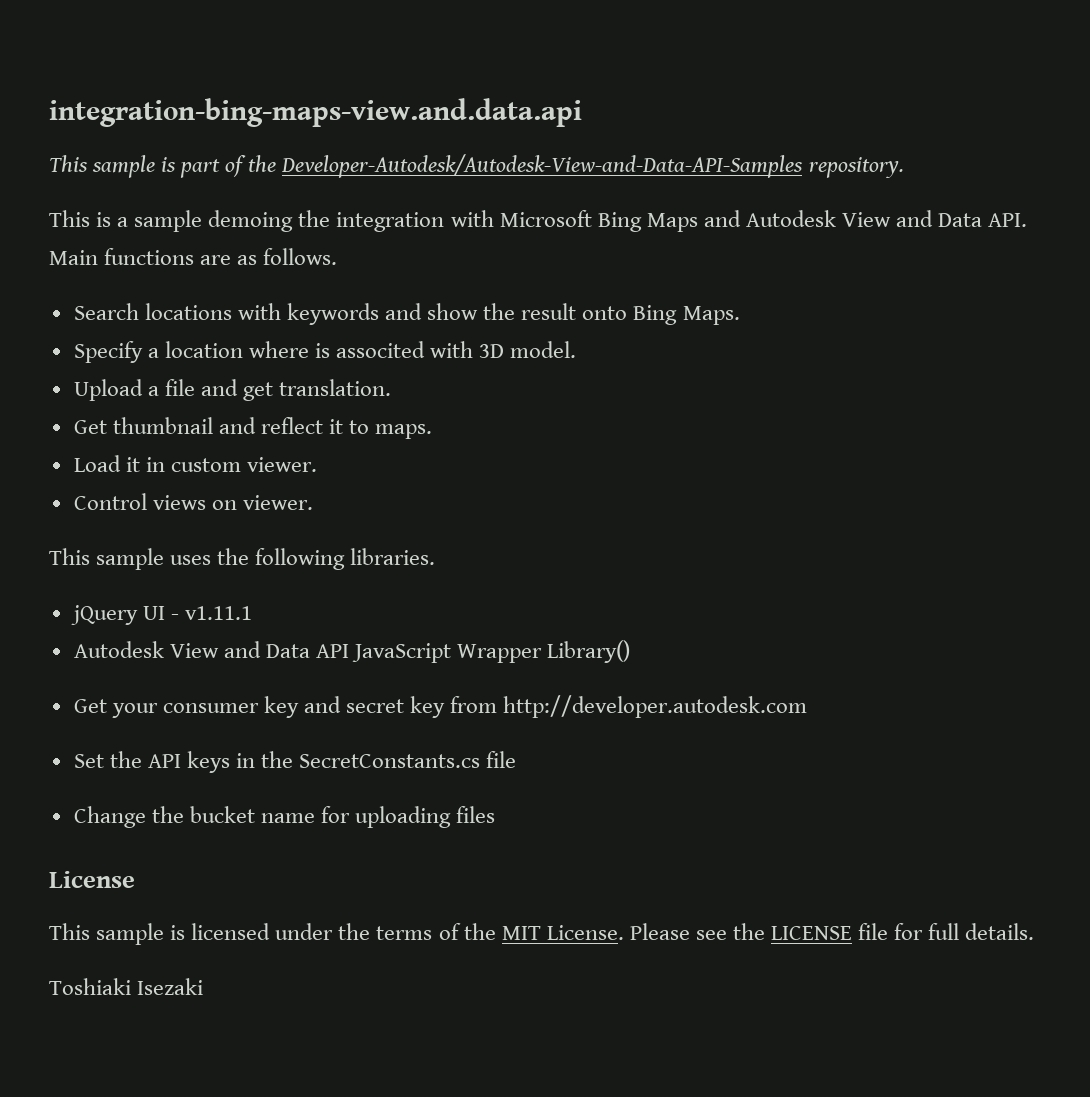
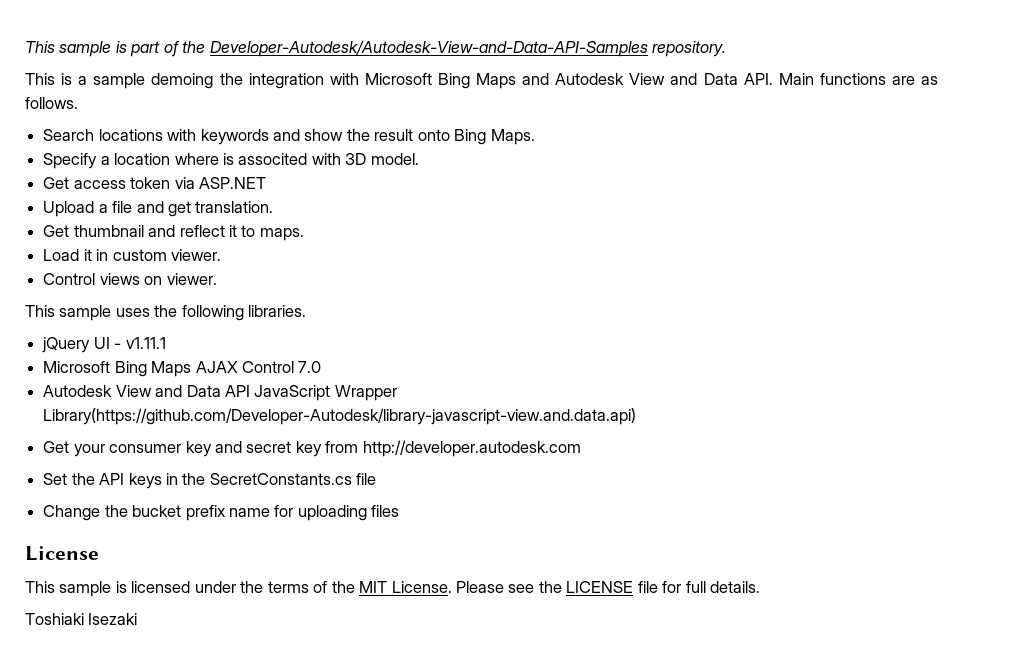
[49,98,582,127] integration-bing-maps-view.and.data.api // -> (25, 47) none
(577, 349) none -> [43,177,266,189] // Get access token via ASP.NET
(252, 613) none -> [43,361,322,377] // Microsoft Bing Maps AJAX Control 7.0
[547,640,631,663] Library() -> [43,408,637,425] Library(https://github.com/Developer-Autodesk/library-javascript-view.and.data.api)
(255, 814) none -> [185,505,226,521] prefix

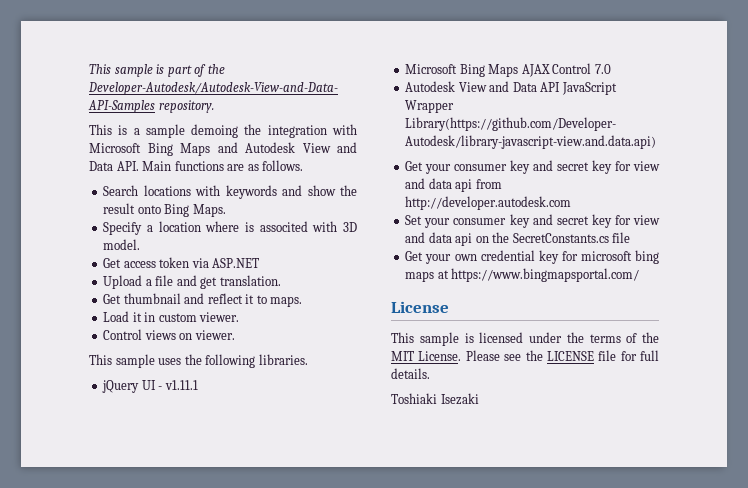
[325,440,581,457] [43,473,377,489] [43,505,400,521] from http://developer.autodesk.com // Set the API keys in the SecretConstants.cs file // Change the bucket prefix name for uploading files -> [615,161,660,171] [405,178,502,192] [405,196,572,210] [405,214,660,228] [405,232,631,246] [405,250,659,264] [405,268,640,282] for view and data api from http://developer.autodesk.com // Set your consumer key and secret key for view and data api on the SecretConstants.cs file // Get your own credential key for microsoft bing maps at https://www.bingmapsportal.com/

